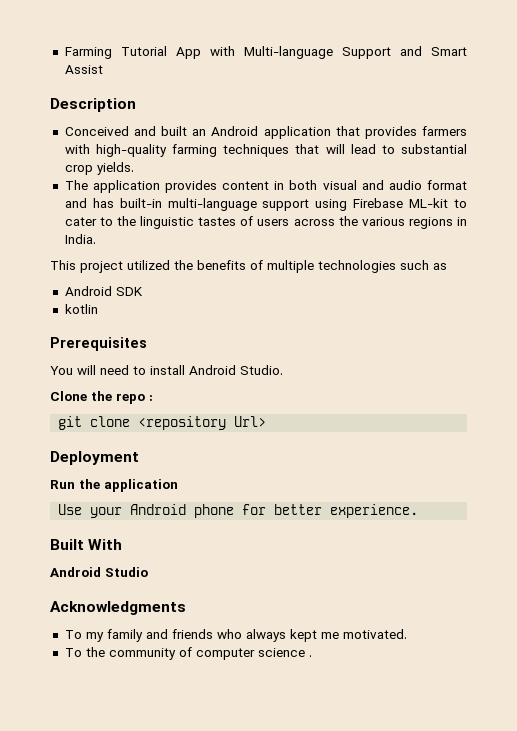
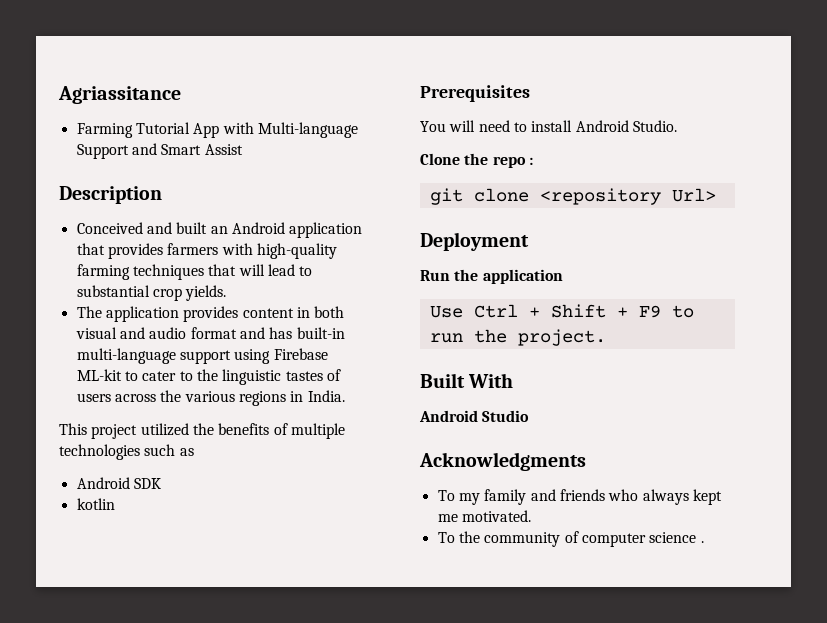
(64, 53) none -> [58,86,181,104] Agriassitance //
[90,504,419,518] your Android phone for better experience. -> [473,304,694,318] [429,329,606,346] Ctrl + Shift + F9 to run the project.

